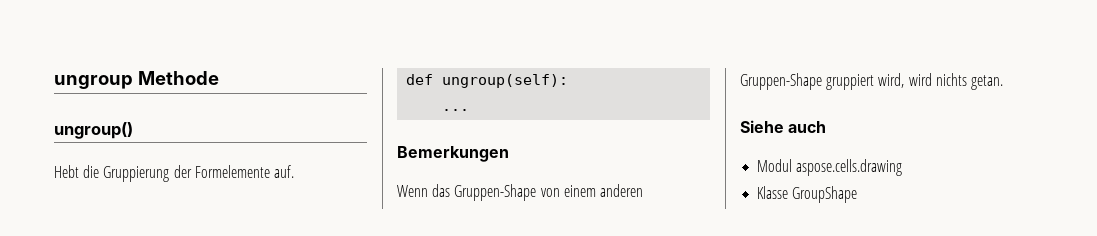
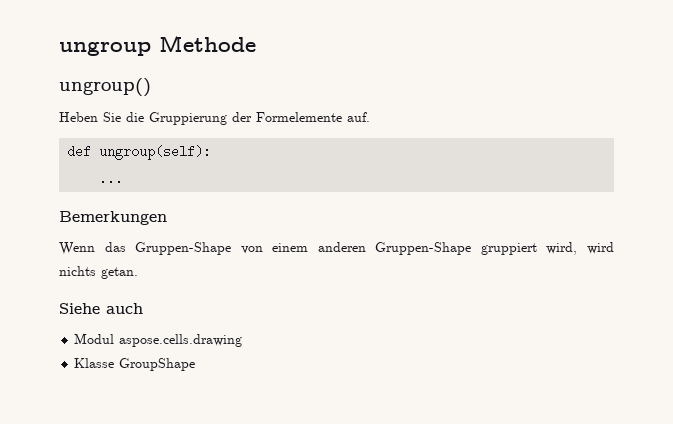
[54,165,79,178] Hebt -> [59,112,121,122] Heben Sie

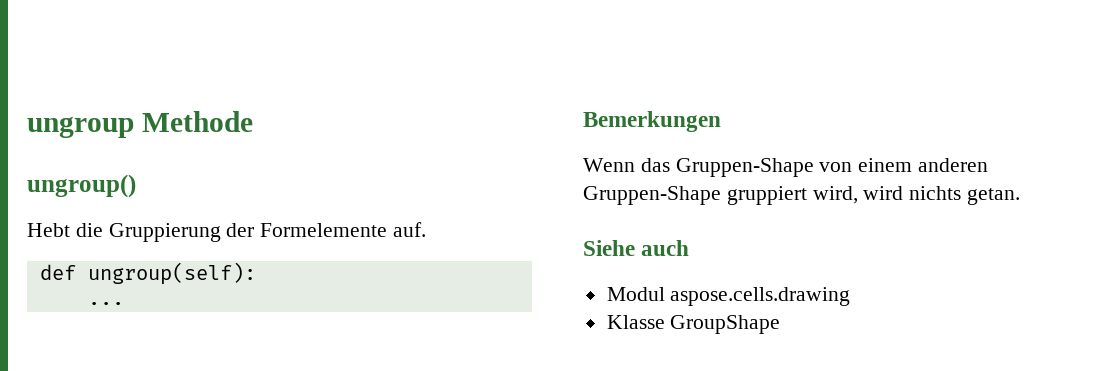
[59,112,121,122] Heben Sie -> [27,223,70,237] Hebt

